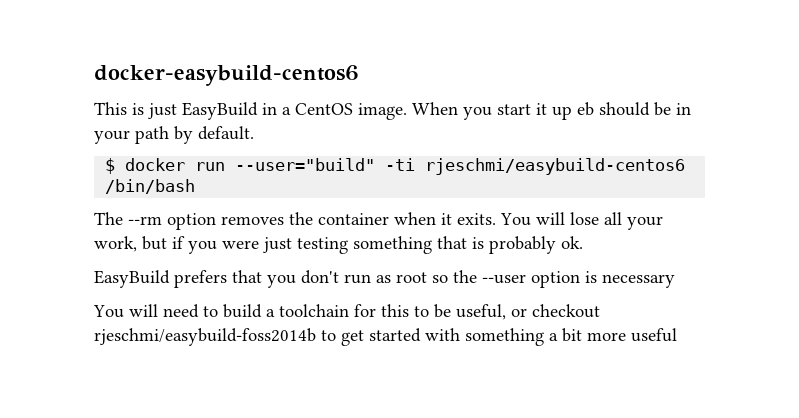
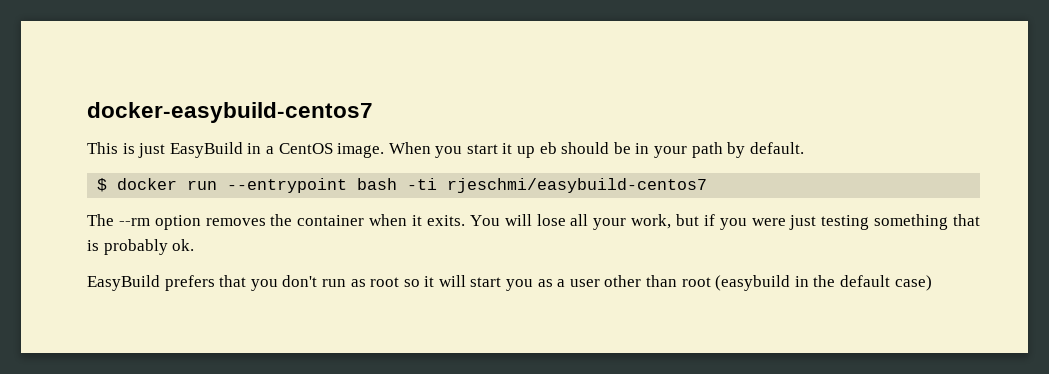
[94,65,359,86] docker-easybuild-centos6 -> [87,102,373,123] docker-easybuild-centos7
[235,158,686,175] [105,179,196,194] --user="build" -ti rjeschmi/easybuild-centos6 /bin/bash -> [227,178,708,193] --entrypoint bash -ti rjeschmi/easybuild-centos7
[453,270,675,288] [93,304,600,320] [94,328,677,346] the --user option is necessary // You will need to build a toolchain for this to be useful, or checkout rjeschmi/easybuild-foss2014b to get started with something a bit more useful -> [424,275,932,291] it will start you as a user other than root (easybuild in the default case)

